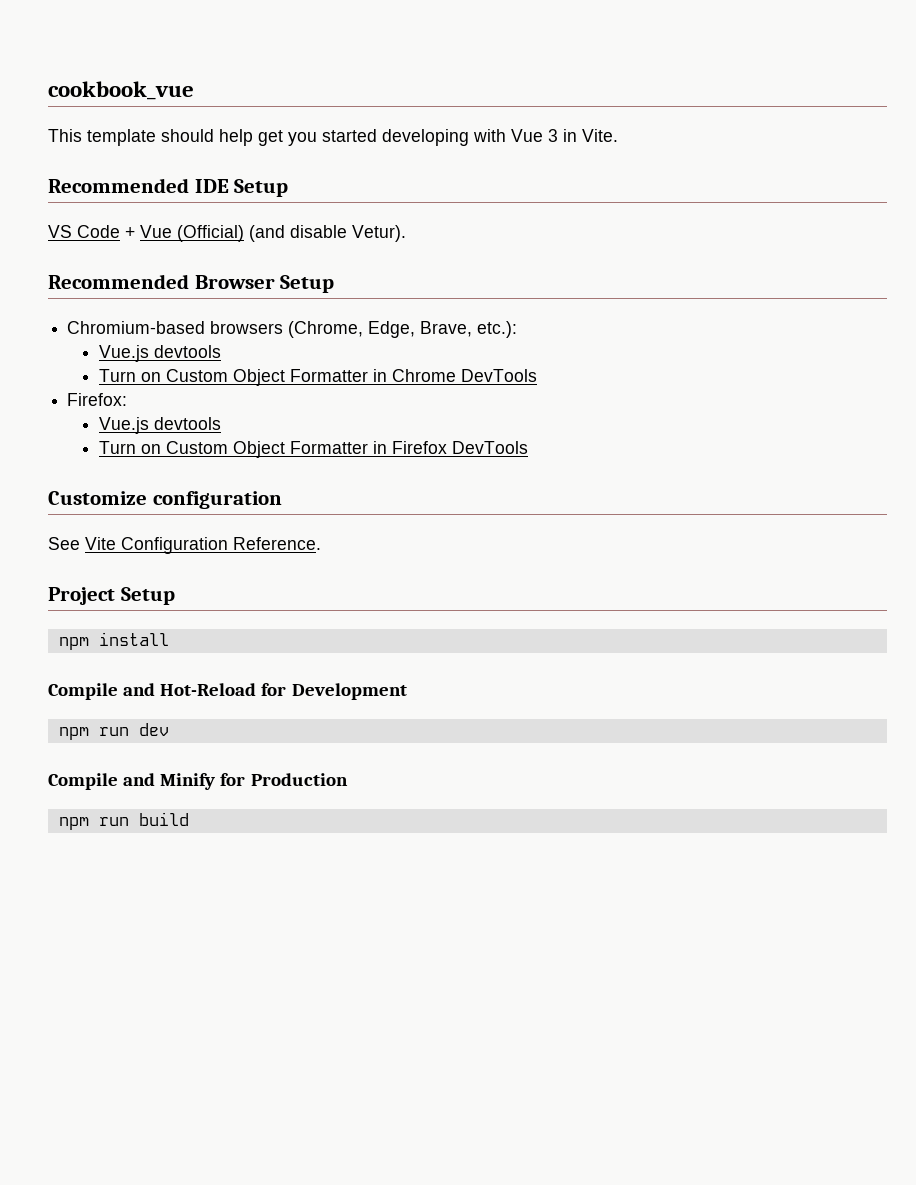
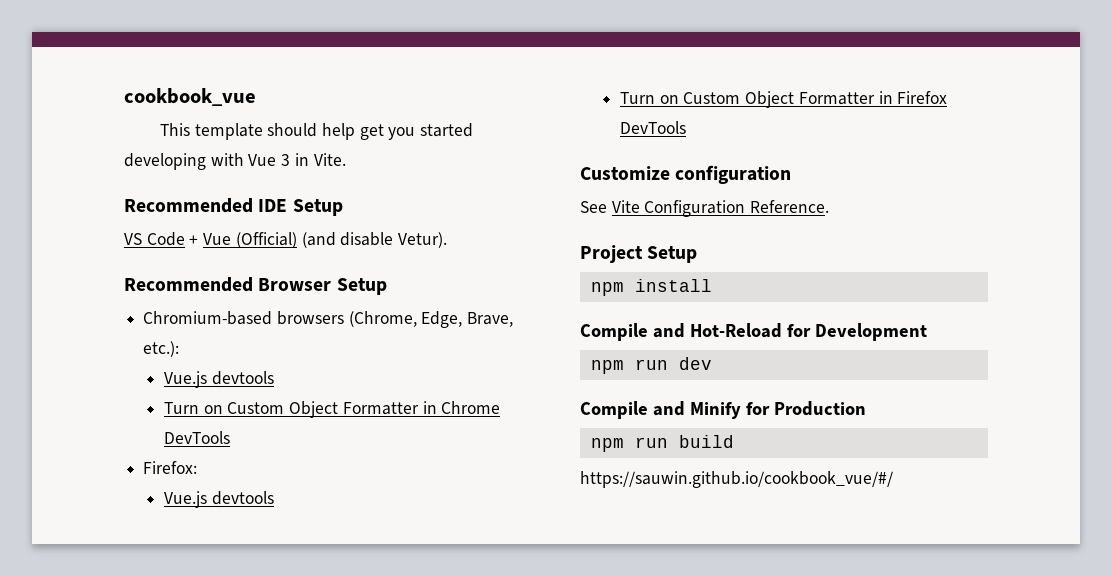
(189, 819) none -> [580,471,893,488] // https://sauwin.github.io/cookbook_vue/#/

